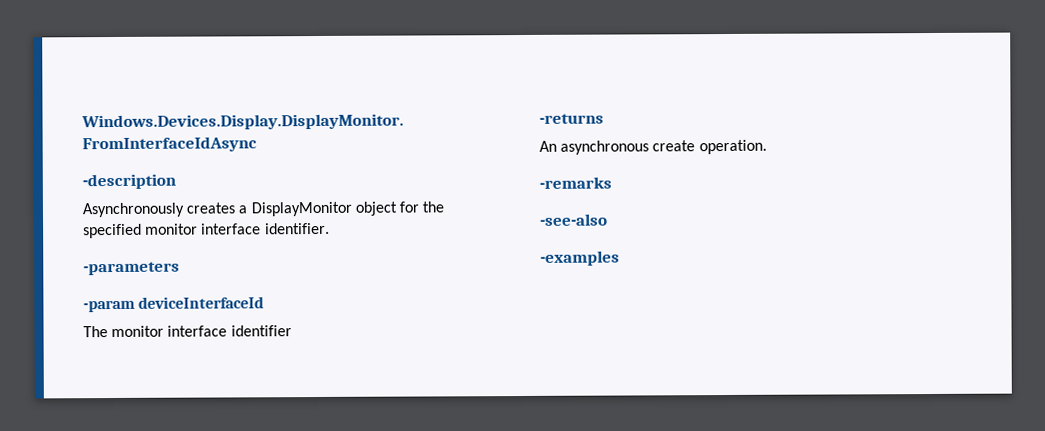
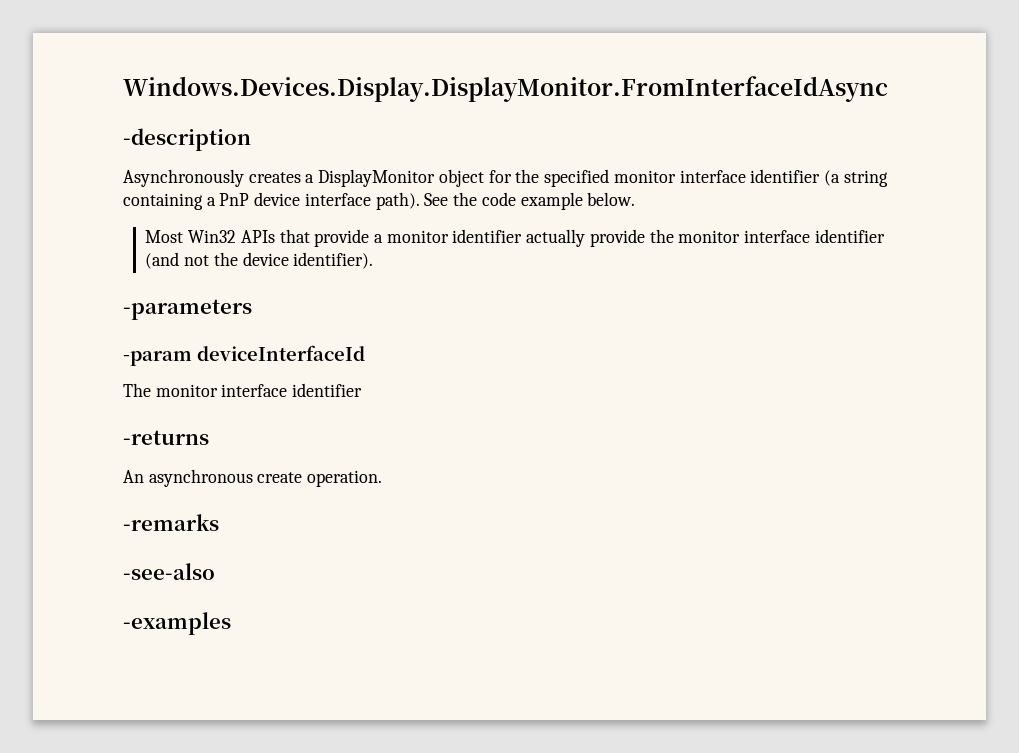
[264,222,330,235] identifier. -> [750,169,888,187] [123,192,636,210] [145,229,885,247] [145,252,374,269] identifier (a string containing a PnP device interface path). See the code example below. // Most Win32 APIs that provide a monitor identifier actually provide the monitor interface identifier (and not the device identifier).

